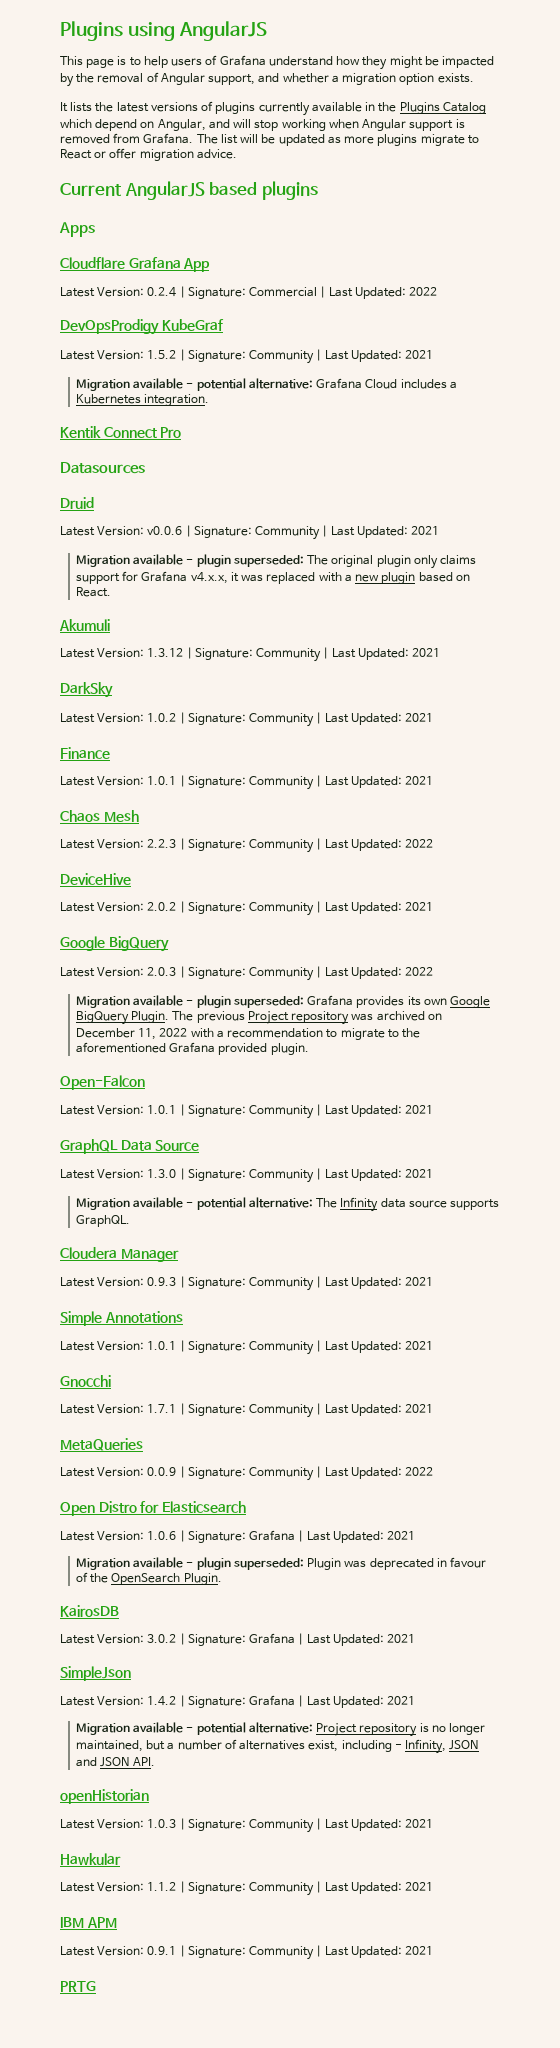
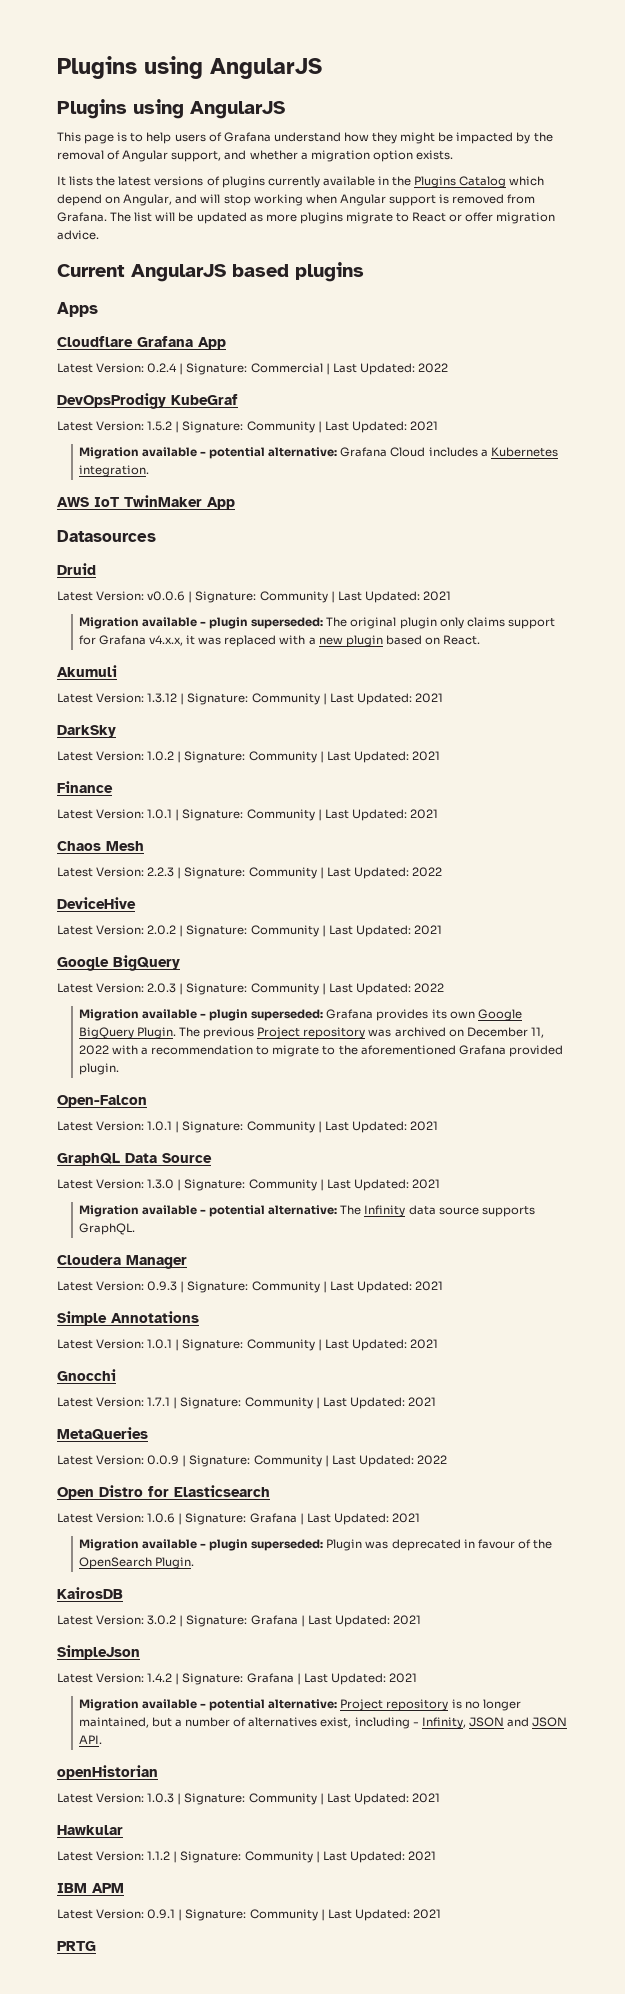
[60,21,268,41] Plugins using AngularJS -> [57,56,322,79] [57,99,285,119] Plugins using AngularJS // Plugins using AngularJS
[60,426,182,438] Kentik Connect Pro -> [57,495,235,510] AWS IoT TwinMaker App

